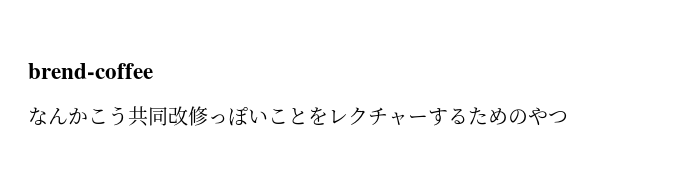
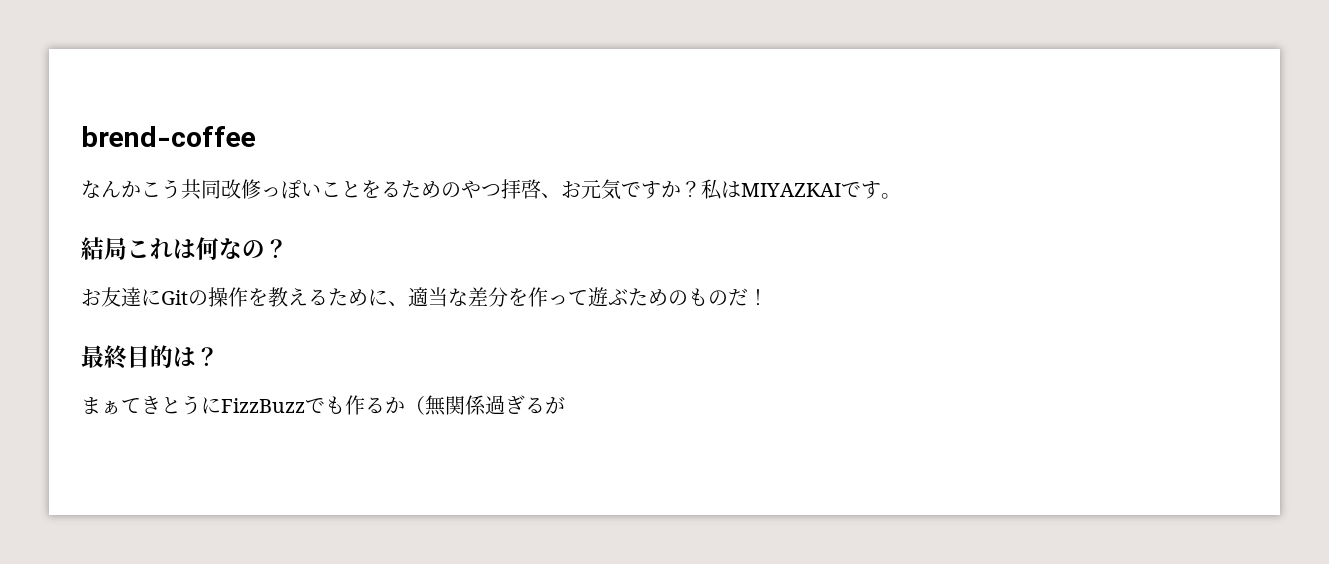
[328,107,568,126] レクチャーするためのやつ -> [381,179,901,200] [81,237,288,260] [81,287,768,307] [81,345,219,369] [81,395,565,416] るためのやつ拝啓、お元気ですか？私はMIYAZKAIです。 // 結局これは何なの？ // お友達にGitの操作を教えるために、適当な差分を作って遊ぶためのものだ！ // 最終目的は？ // まぁてきとうにFizzBuzzでも作るか（無関係過ぎるが

